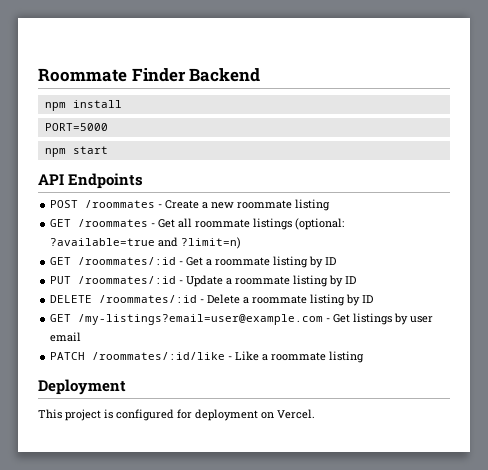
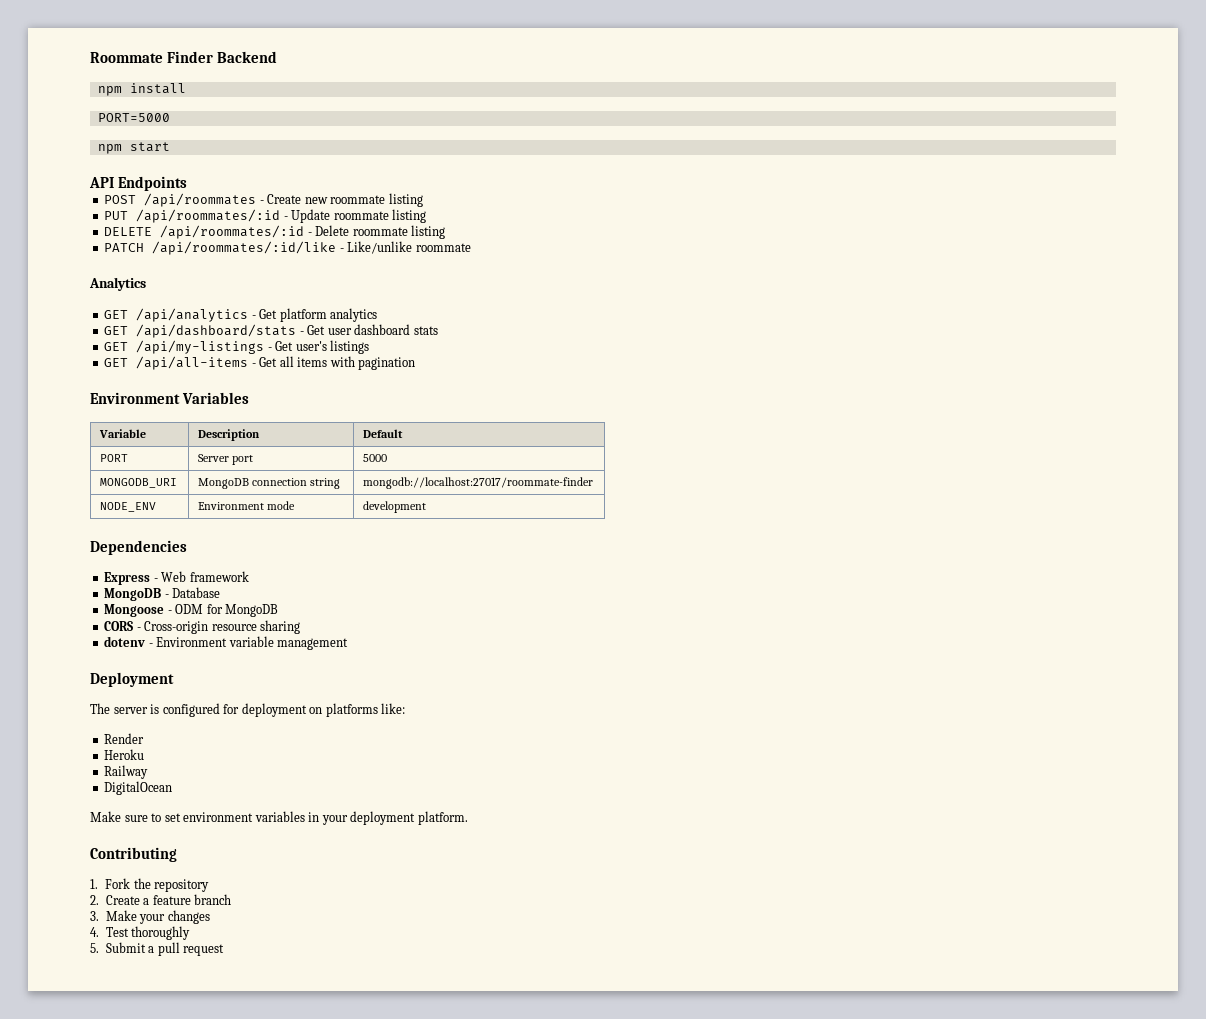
[85,200,156,208] /roommates -> [144,193,257,207] /api/roommates
[202,202,209,209] a -> (302, 199) none
[50,218,345,230] [50,237,242,249] [50,256,337,268] [50,275,357,287] [50,294,374,306] [50,313,434,325] [50,332,82,342] [50,351,365,363] GET /roommates - Get all roommate listings (optional: ?available=true and ?limit=n) // GET /roommates/:id - Get a roommate listing by ID // PUT /roommates/:id - Update a roommate listing by ID // DELETE /roommates/:id - Delete a roommate listing by ID // GET /my-listings?email=user@example.com - Get listings by user email // PATCH /roommates/:id/like - Like a roommate listing -> [104,209,427,223] [104,225,446,239] [104,241,471,255] [89,277,146,291] [104,308,378,322] [104,324,438,338] [104,340,370,354] [104,356,416,370] [90,392,249,404] [99,429,147,438] [198,429,261,441] [363,429,404,438] [100,454,129,462] [198,454,254,465] [363,454,388,462] [100,478,178,488] [198,478,341,489] [363,477,594,489] [100,502,157,512] [198,501,296,510] [363,501,427,513] [90,540,187,555] [104,571,249,585] [104,587,221,601] [104,604,279,617] [104,620,301,634] [104,636,349,650] PUT /api/roommates/:id - Update roommate listing // DELETE /api/roommates/:id - Delete roommate listing // PATCH /api/roommates/:id/like - Like/unlike roommate // Analytics // GET /api/analytics - Get platform analytics // GET /api/dashboard/stats - Get user dashboard stats // GET /api/my-listings - Get user's listings // GET /api/all-items - Get all items with pagination // Environment Variables // Variable | Description | Default // PORT | Server port | 5000 // MONGODB_URI | MongoDB connection string | mongodb://localhost:27017/roommate-finder // NODE_ENV | Environment mode | development // Dependencies // Express - Web framework // MongoDB - Database // Mongoose - ODM for MongoDB // CORS - Cross-origin resource sharing // dotenv - Environment variable management
[38,409,101,421] This project -> [90,703,148,714] The server
[277,409,315,419] Vercel. -> [325,703,406,717] [104,733,145,744] [104,749,145,760] [104,765,149,779] [104,781,173,795] [90,811,468,825] [90,847,177,862] [90,878,210,892] [90,894,232,905] [90,910,210,924] [90,926,191,940] [90,942,225,956] platforms like: // Render // Heroku // Railway // DigitalOcean // Make sure to set environment variables in your deployment platform. // Contributing // 1. Fork the repository // 2. Create a feature branch // 3. Make your changes // 4. Test thoroughly // 5. Submit a pull request

